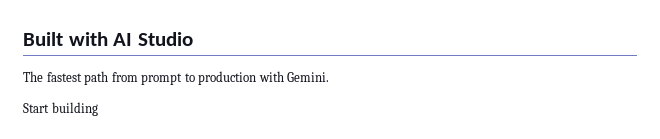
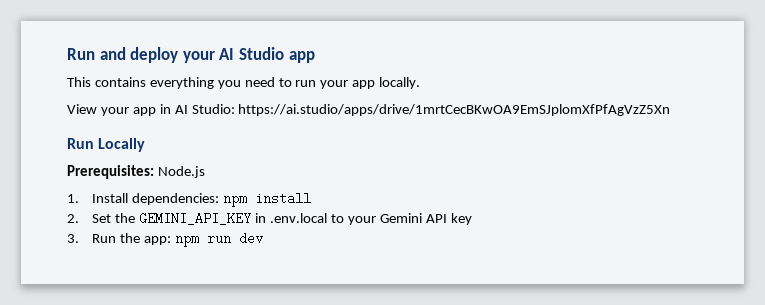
[23,32,194,46] [23,71,330,85] [23,102,98,116] Built with AI Studio // The fastest path from prompt to production with Gemini. // Start building -> [67,47,315,63] [67,77,421,89] [67,104,671,116] [67,138,146,152] [67,165,205,179] [67,192,312,207] [67,212,472,225] [67,232,264,247] Run and deploy your AI Studio app // This contains everything you need to run your app locally. // View your app in AI Studio: https://ai.studio/apps/drive/1mrtCecBKwOA9EmSJplomXfPfAgVzZ5Xn // Run Locally // Prerequisites: Node.js // 1. Install dependencies: npm install // 2. Set the GEMINI_API_KEY in .env.local to your Gemini API key // 3. Run the app: npm run dev

